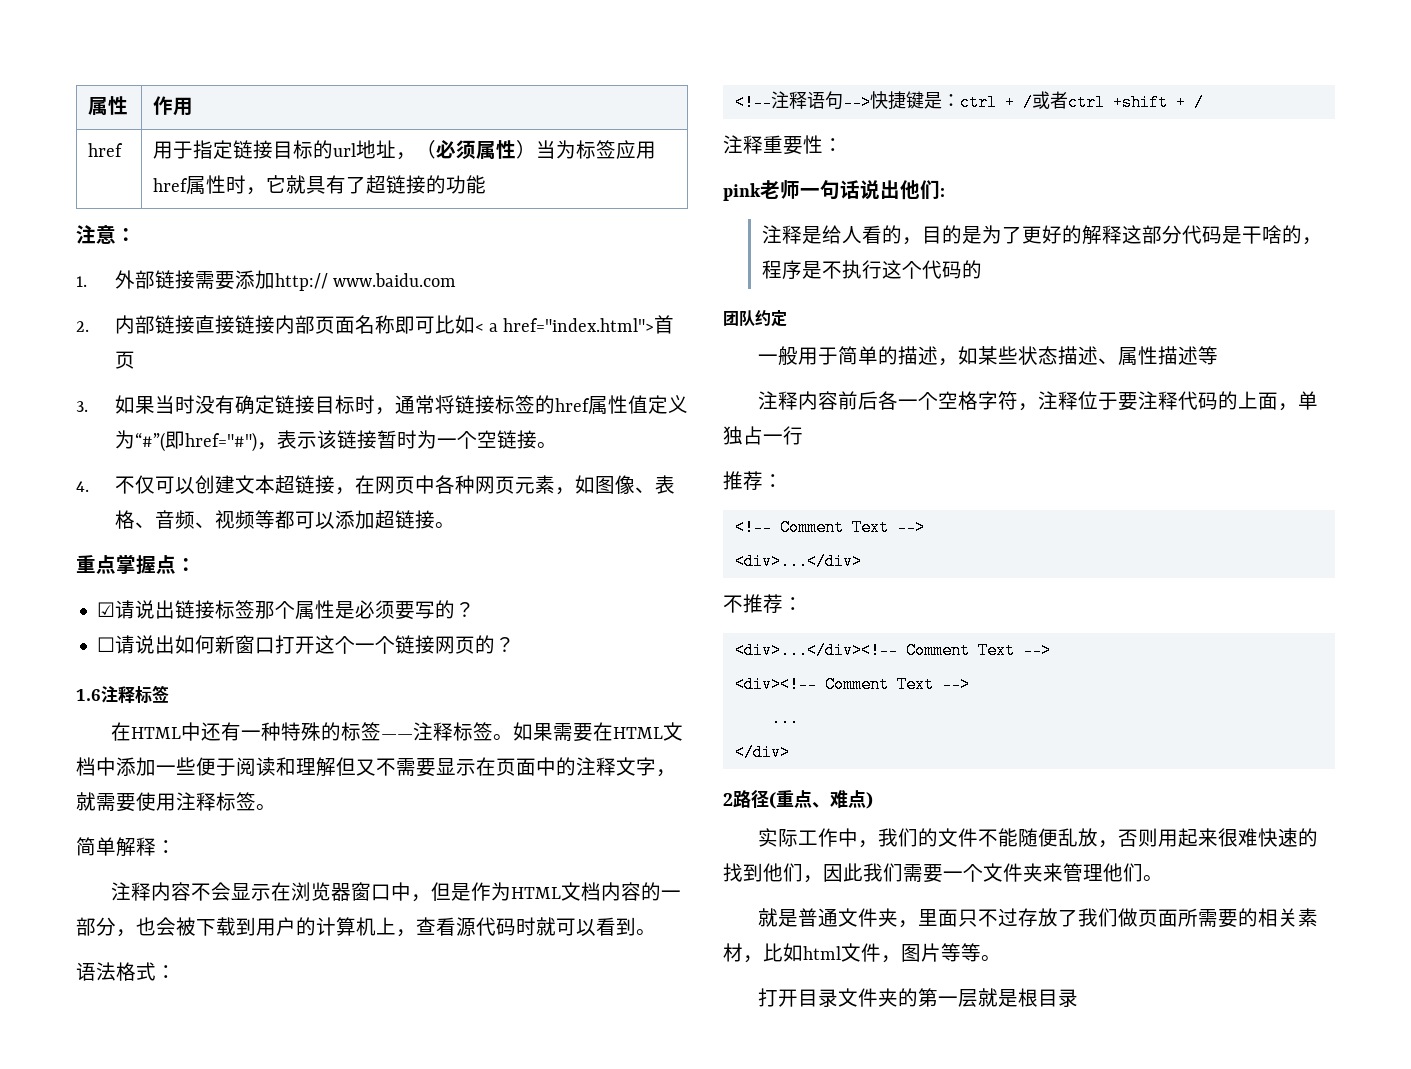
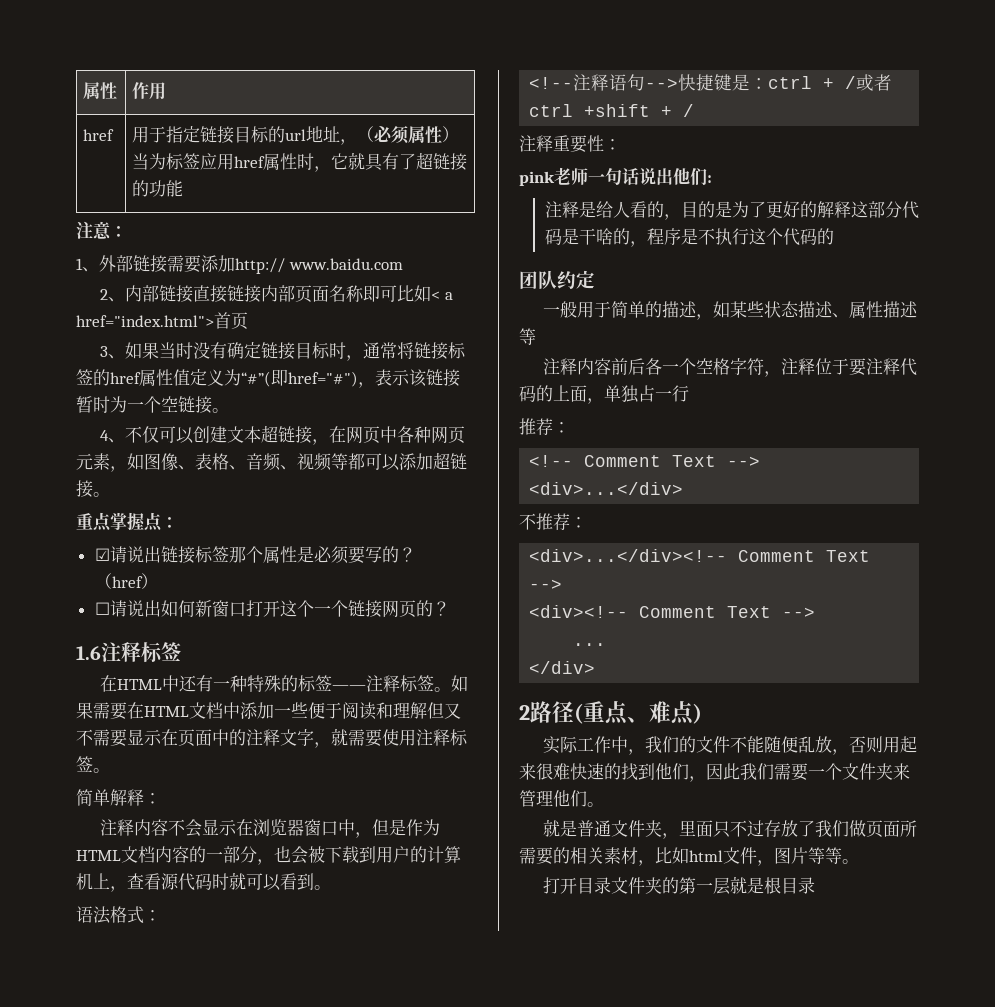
[76,276,87,287] 1. -> [76,258,99,272] 1、
[76,321,89,332] 2. -> [100,289,126,302] 2、
[76,401,88,412] 3. -> [100,346,126,359] 3、
[76,481,89,492] 4. -> [100,430,126,443] 4、
(476, 609) none -> [94,573,158,589] （href）

